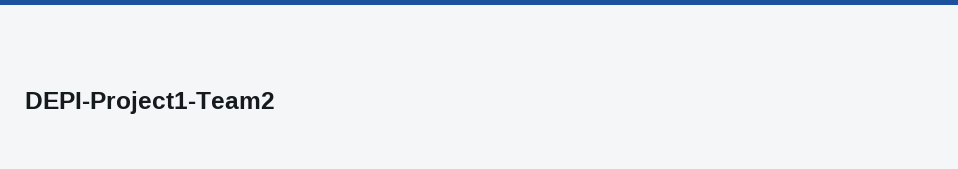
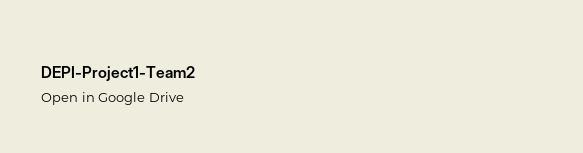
(275, 102) none -> [41,92,184,105] // Open in Google Drive

